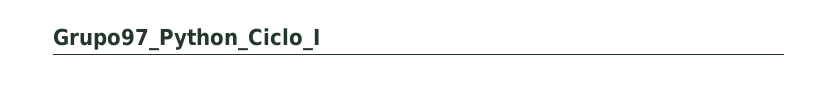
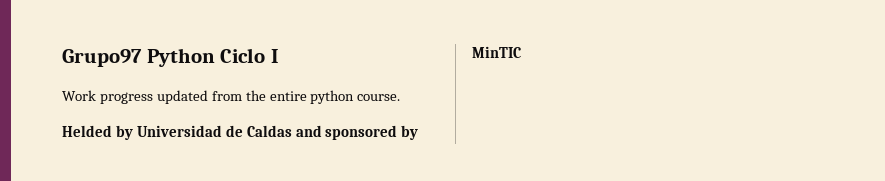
[53,28,320,51] Grupo97_Python_Ciclo_I -> [62,48,279,67] [62,90,401,104] [62,125,419,140] [472,46,521,58] Grupo97 Python Ciclo I // Work progress updated from the entire python course. // Helded by Universidad de Caldas and sponsored by MinTIC

